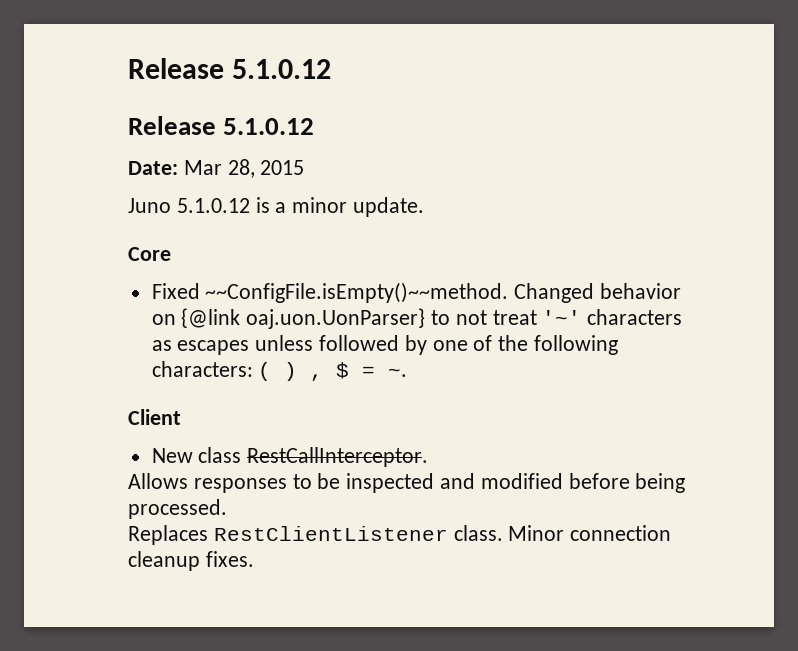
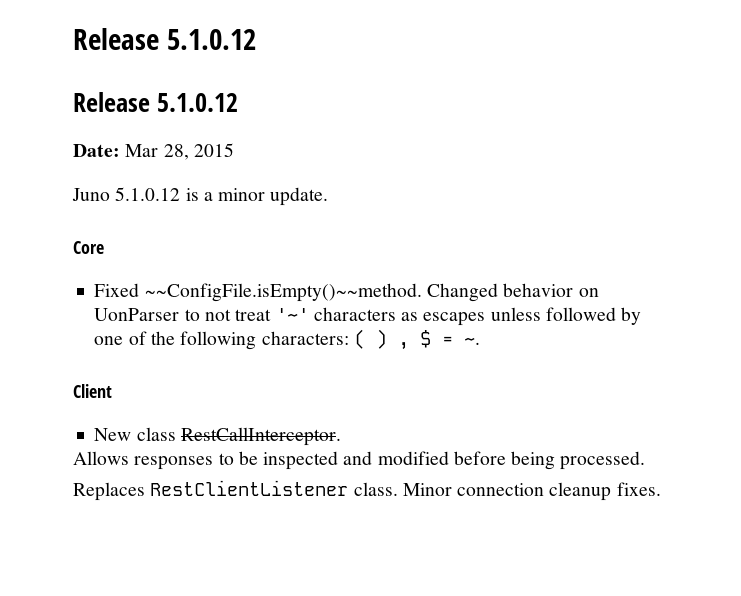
[181,308,426,329] {@link oaj.uon.UonParser} -> [94,308,180,321] UonParser

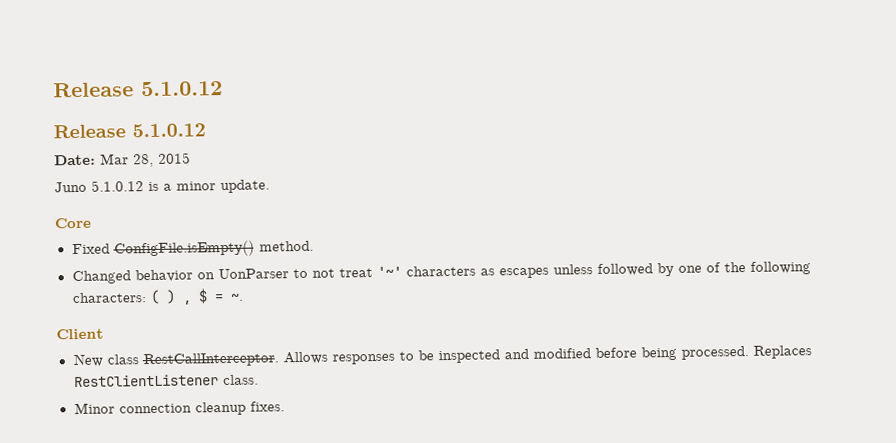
[144,283,422,302] ~~ConfigFile.isEmpty()~~method. -> [113,240,314,258] ConfigFile.isEmpty() method. //
(341, 436) // -> (279, 360) none
(646, 460) // -> (749, 352) none
(398, 489) none -> (259, 380) //

